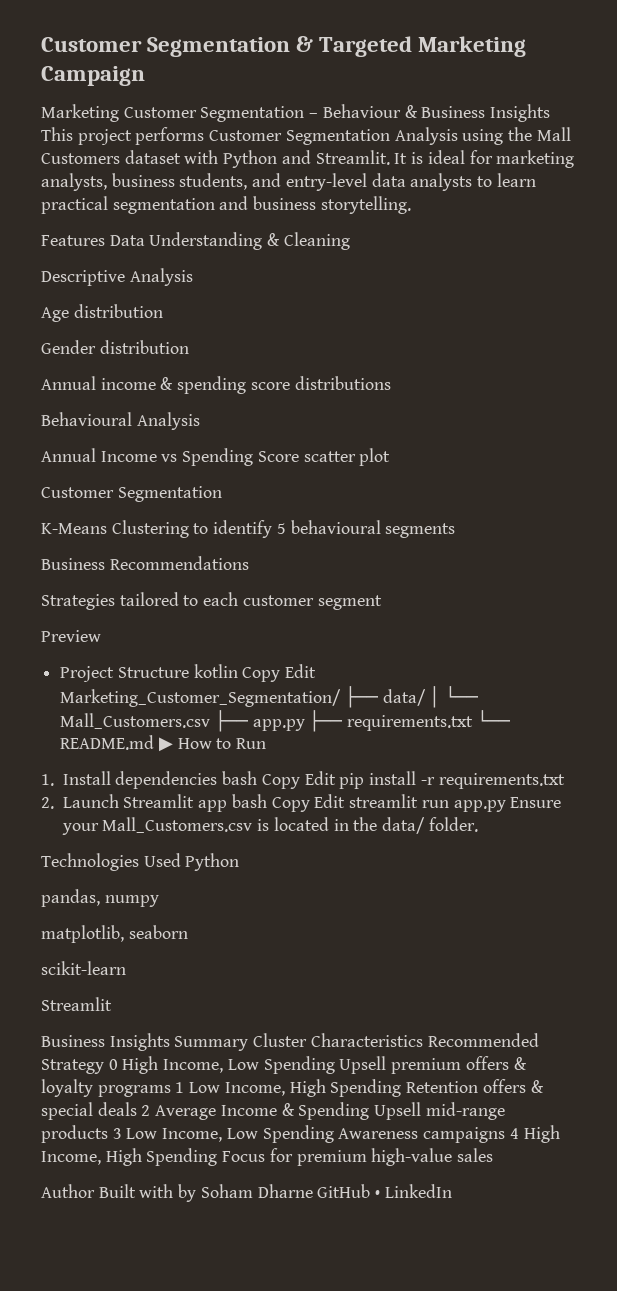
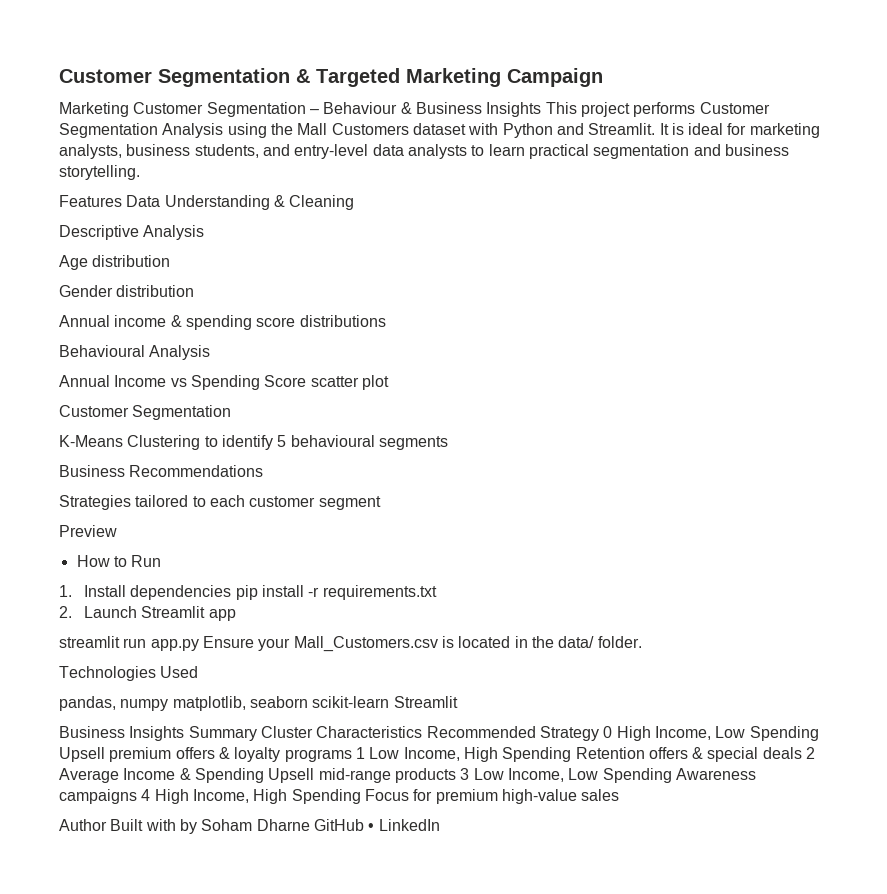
[60,664,317,682] [60,686,480,708] [60,710,511,732] [60,735,173,752] Project Structure kotlin Copy Edit Marketing_Customer_Segmentation/ ├── data/ │ └── Mall_Customers.csv ├── app.py ├── requirements.txt └── README.md ▶ -> (117, 531) none
[222,771,336,789] bash Copy Edit -> (232, 592) none
[231,794,346,812] bash Copy Edit -> (236, 615) //
[185,853,240,871] Python -> (199, 672) none
(159, 901) // -> (169, 705) none
(188, 932) // -> (308, 702) none
(126, 968) // -> (390, 702) none

